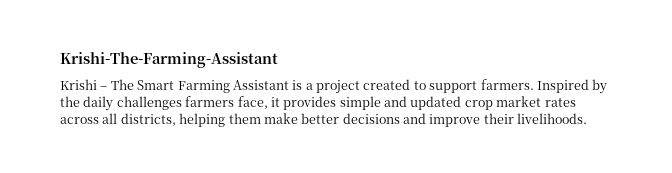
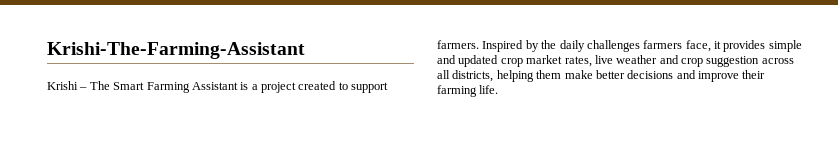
[544,98,576,107] rates -> [564,55,760,67] rates, live weather and crop suggestion
[517,113,588,124] livelihoods. -> [437,85,499,97] farming life.

